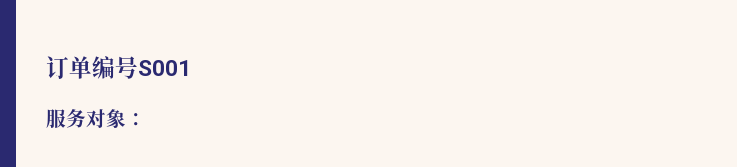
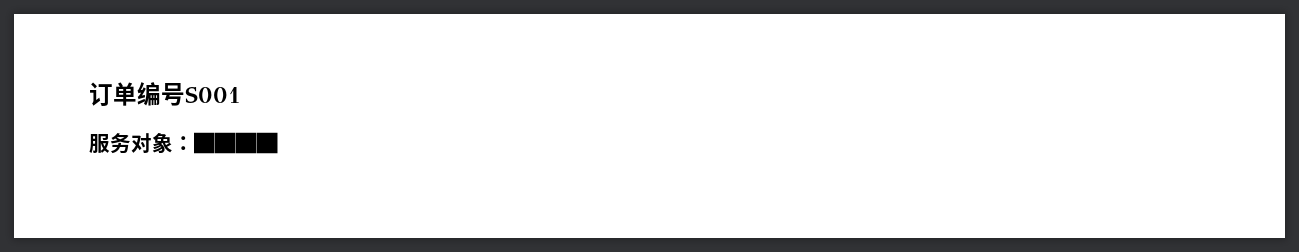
(146, 119) none -> [194,132,278,154] ████

